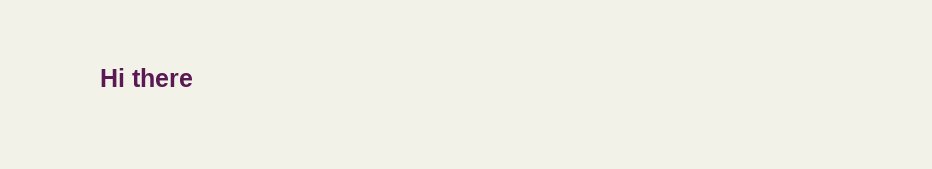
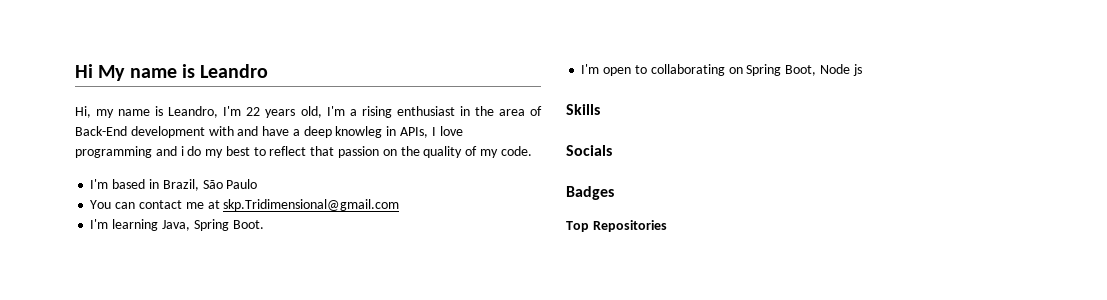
[132,68,193,87] there -> [98,64,269,81] [75,106,542,118] [75,126,463,138] [75,146,532,158] [90,179,258,191] [90,199,400,211] [90,219,264,231] [581,64,862,76] [566,104,600,115] [566,145,612,156] [566,186,614,200] [566,220,667,232] My name is Leandro // Hi, my name is Leandro, I'm 22 years old, I'm a rising enthusiast in the area of Back-End development with and have a deep knowleg in APIs, I love programming and i do my best to reflect that passion on the quality of my code. // I'm based in Brazil, São Paulo // You can contact me at skp.Tridimensional@gmail.com // I'm learning Java, Spring Boot. // I'm open to collaborating on Spring Boot, Node js // Skills // Socials // Badges // Top Repositories

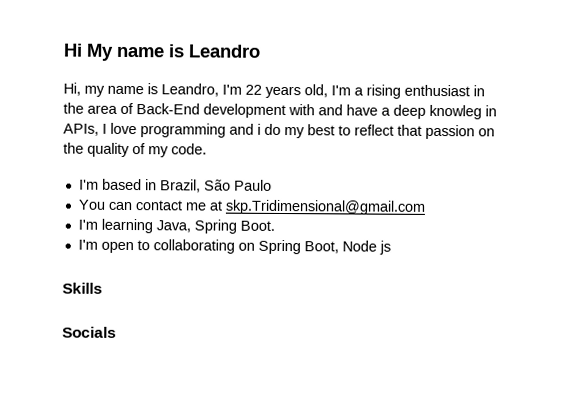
[566,186,614,200] [566,220,667,232] // Badges // Top Repositories -> (117, 332) none

